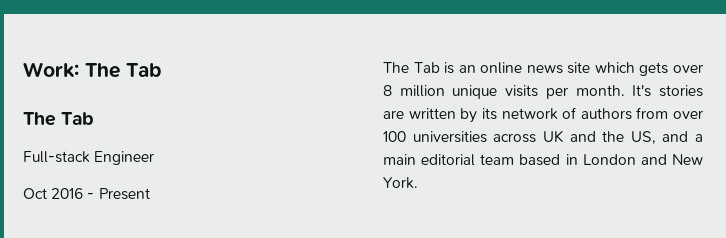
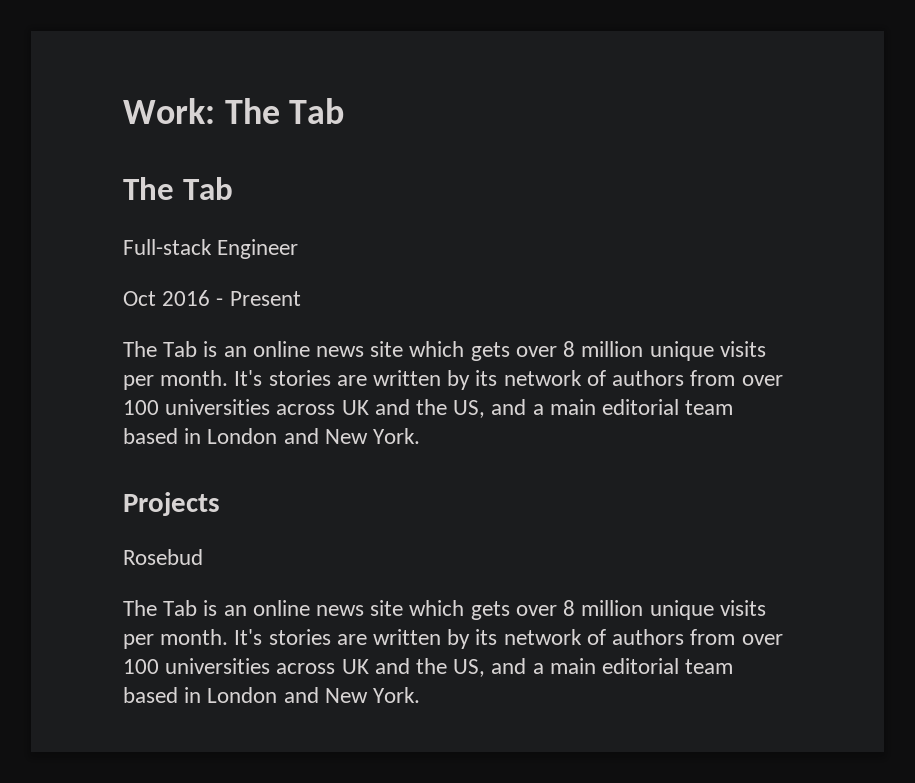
(418, 183) none -> [123,492,220,516] [123,549,203,565] [123,600,766,620] [123,629,783,649] [123,658,734,677] [123,687,421,703] // Projects // Rosebud // The Tab is an online news site which gets over 8 million unique visits per month. It's stories are written by its network of authors from over 100 universities across UK and the US, and a main editorial team based in London and New York.

